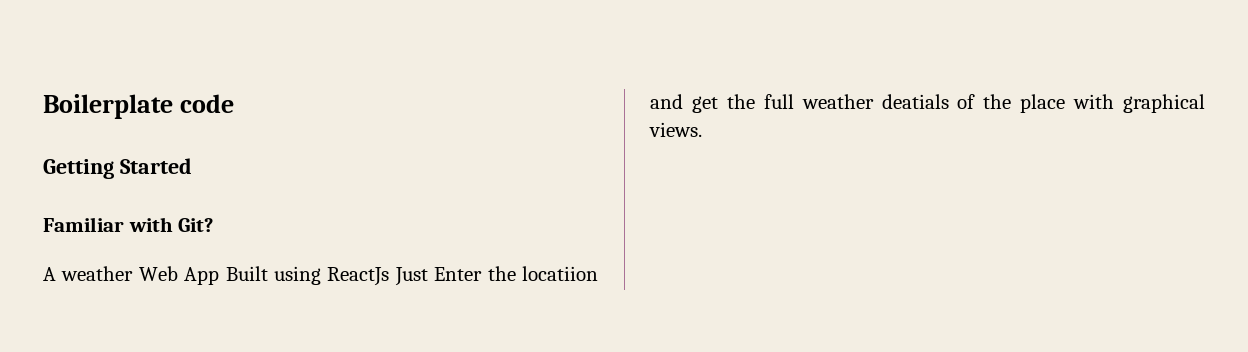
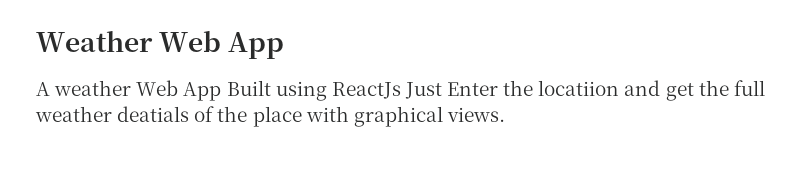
[43,94,235,119] [43,158,192,179] [43,217,214,232] Boilerplate code // Getting Started // Familiar with Git? -> [36,30,285,59] Weather Web App

